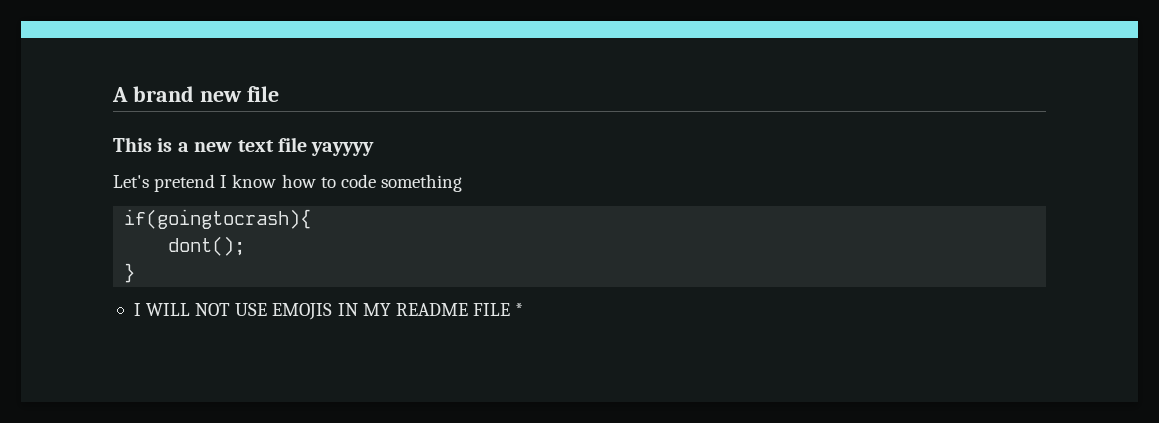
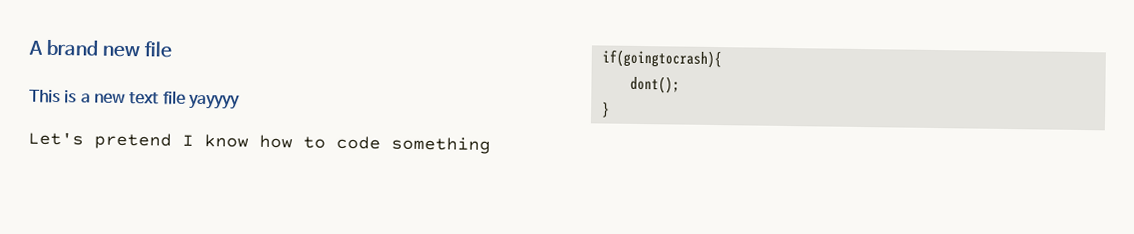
[133,303,524,320] // I WILL NOT USE EMOJIS IN MY README FILE * -> (610, 109) none

